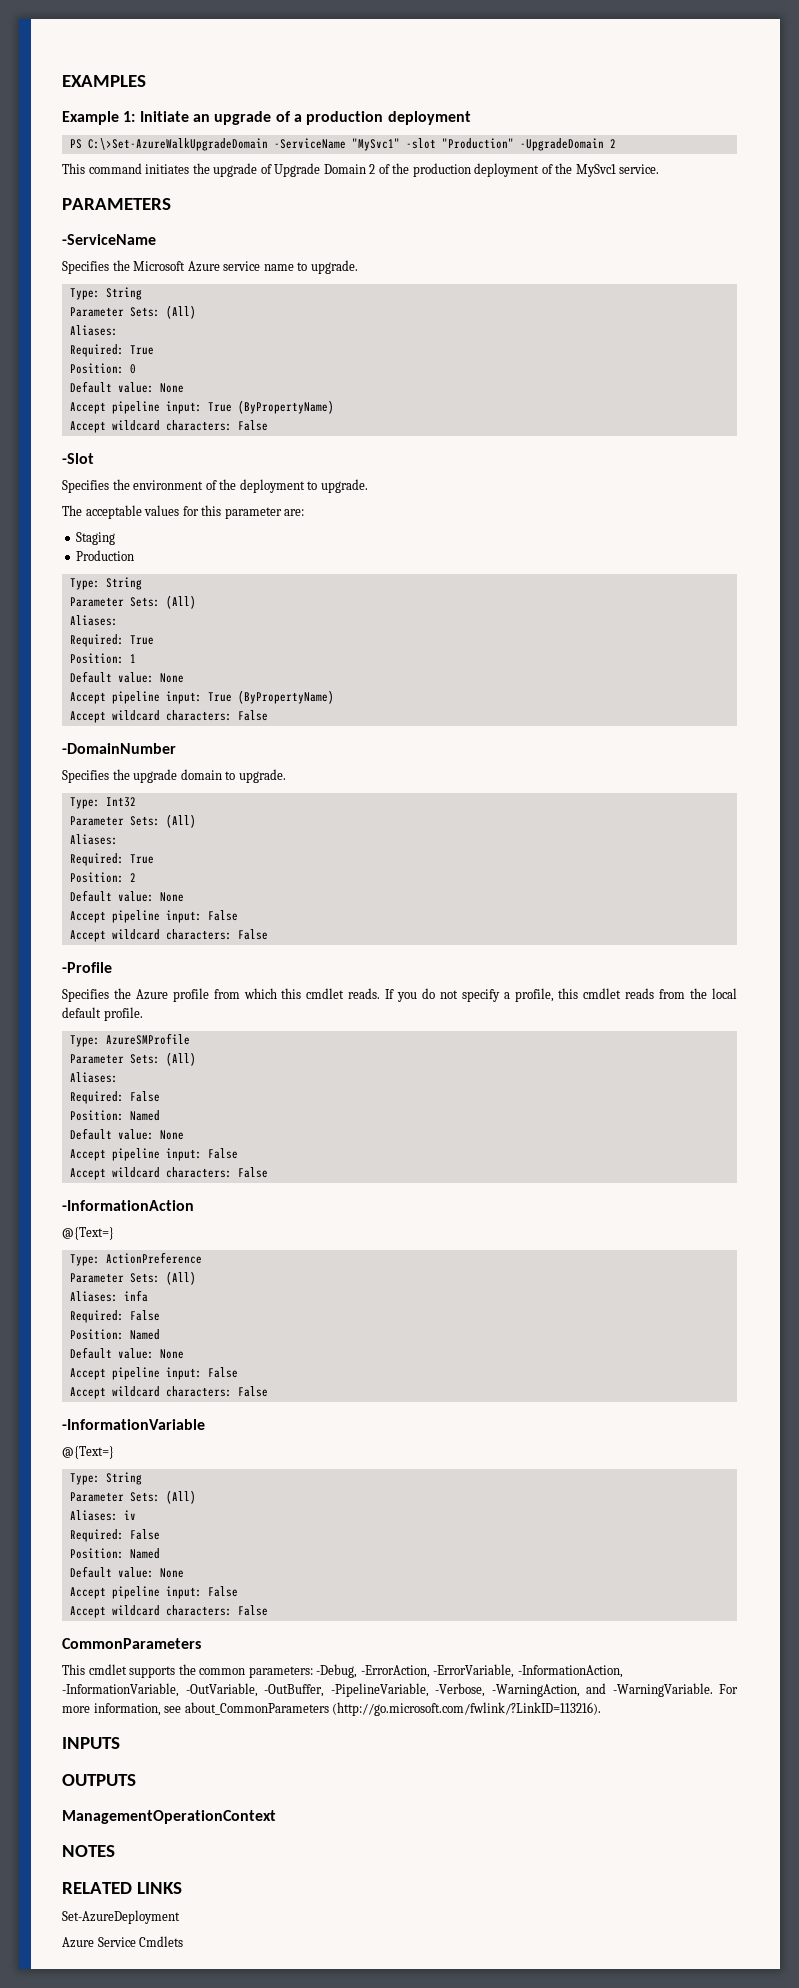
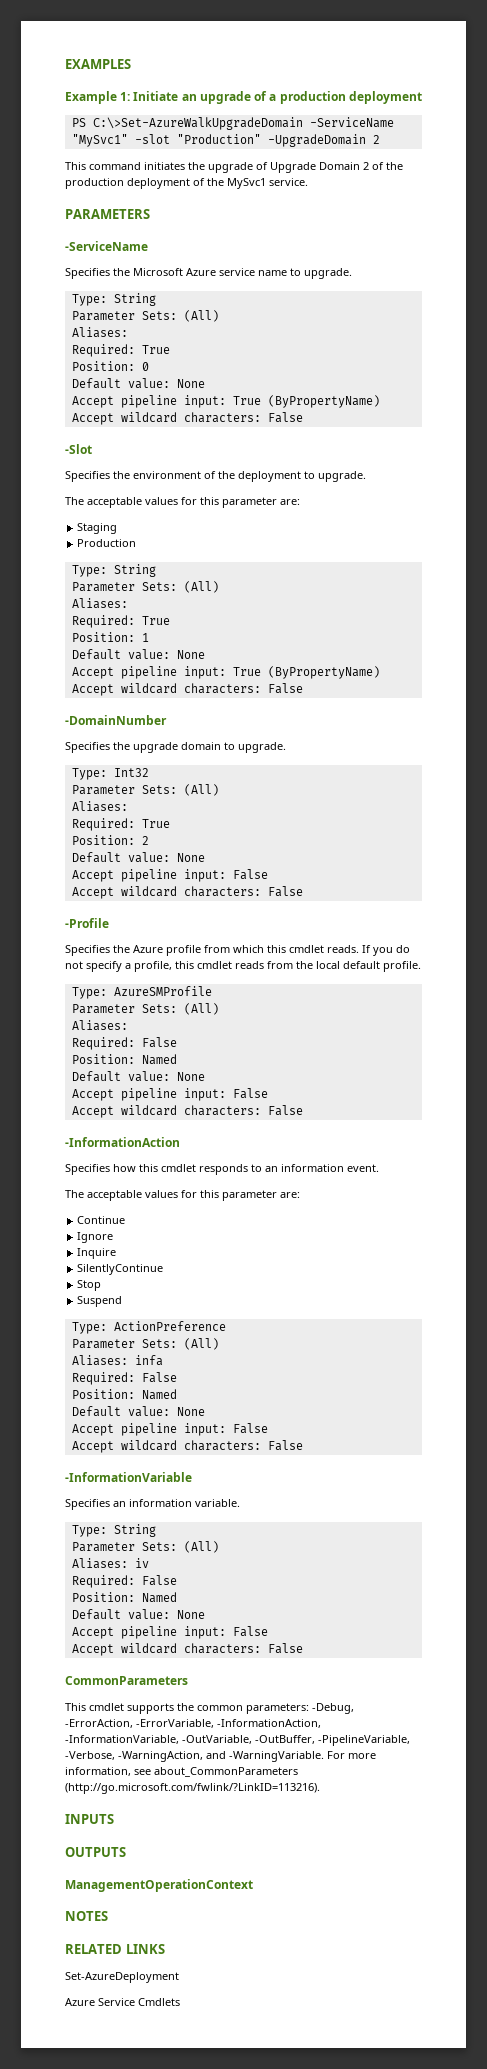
[62,1227,114,1240] @{Text=} -> [65,1164,379,1175] [65,1190,300,1201] [77,1216,126,1224] [77,1232,114,1243] [77,1248,117,1259] [77,1264,164,1275] [77,1280,102,1291] [77,1296,123,1307] Specifies how this cmdlet responds to an information event. // The acceptable values for this parameter are: // Continue // Ignore // Inquire // SilentlyContinue // Stop // Suspend
[62,1446,114,1459] @{Text=} -> [65,1499,240,1510] Specifies an information variable.

